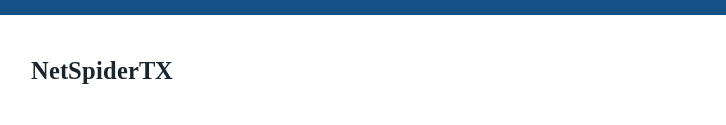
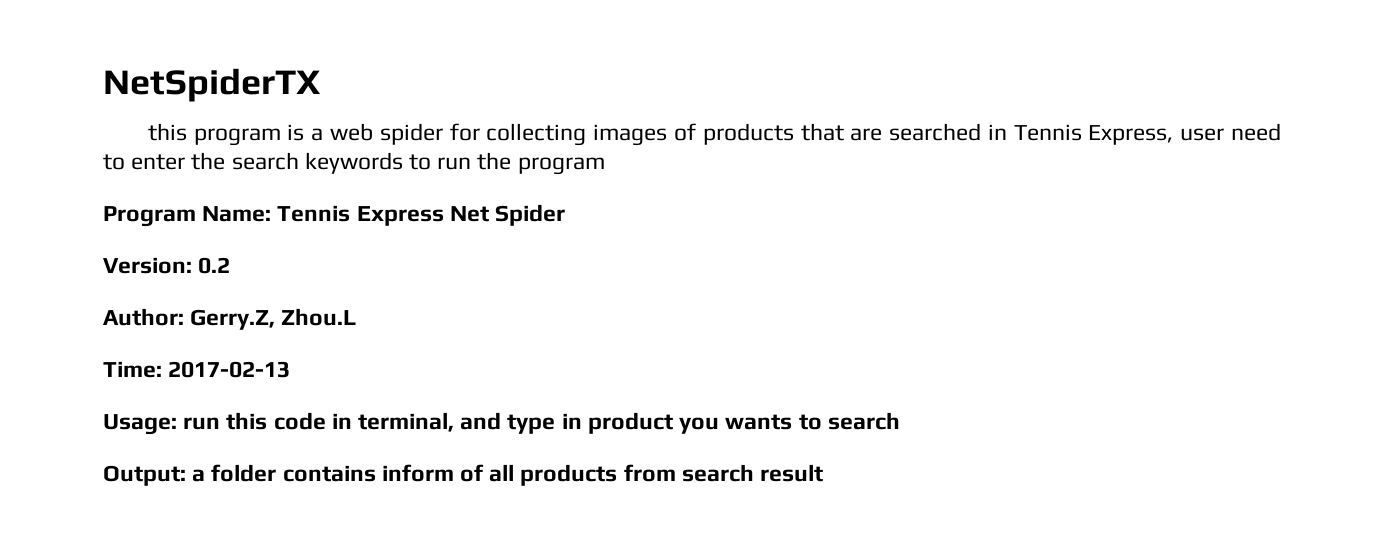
(173, 72) none -> [147,123,1281,146] [103,152,605,175] [103,204,566,227] [103,257,231,274] [103,308,357,330] [103,361,291,378] [103,412,900,435] [103,464,824,486] // this program is a web spider for collecting images of products that are searched in Tennis Express, user need to enter the search keywords to run the program // Program Name: Tennis Express Net Spider // Version: 0.2 // Author: Gerry.Z, Zhou.L // Time: 2017-02-13 // Usage: run this code in terminal, and type in product you wants to search // Output: a folder contains inform of all products from search result

